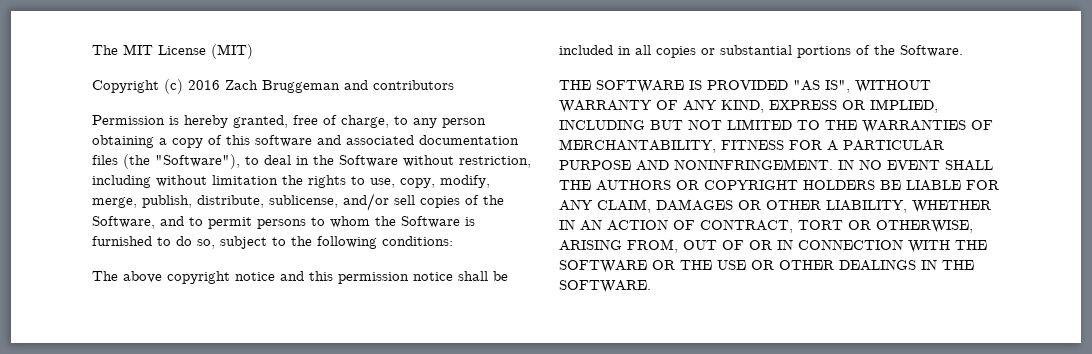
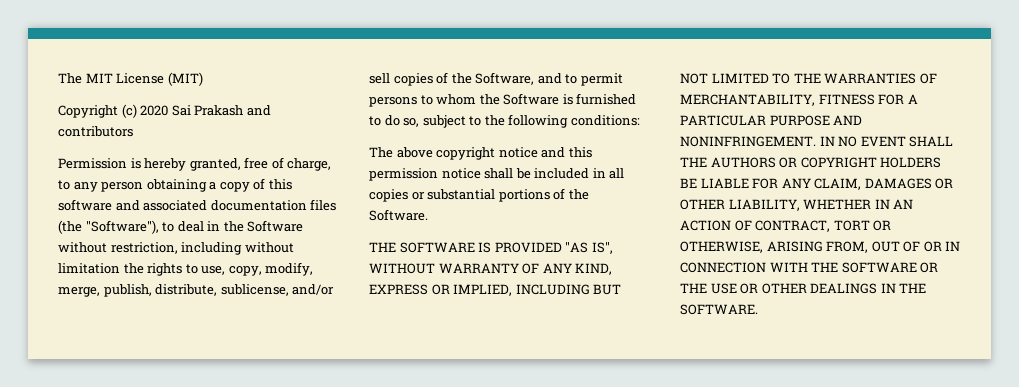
[188,80,340,93] 2016 Zach Bruggeman -> [140,105,244,116] 2020 Sai Prakash

